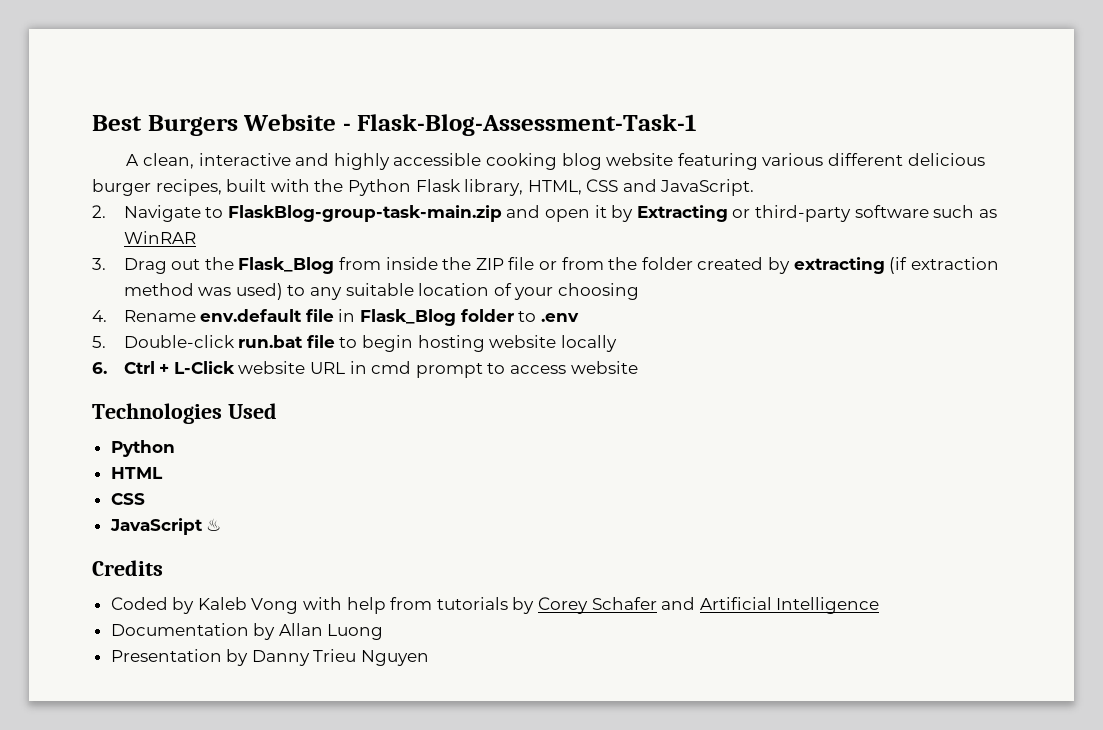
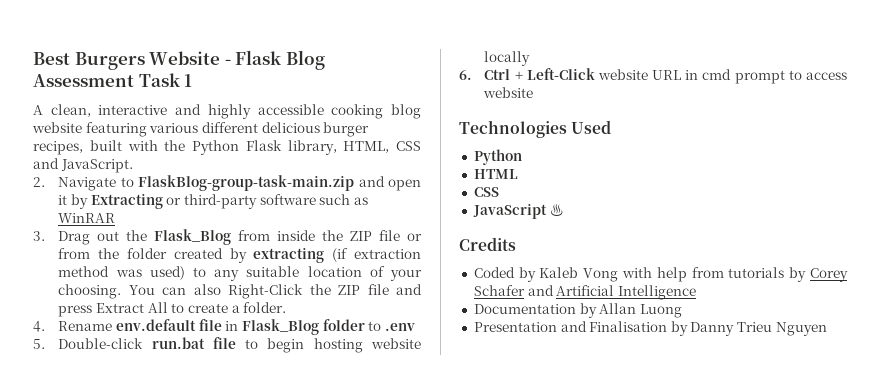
[357,114,697,136] Flask-Blog-Assessment-Task-1 -> [235,50,325,70] [33,73,193,87] Flask Blog Assessment Task 1
[557,283,639,300] choosing -> [58,284,422,299] [58,302,287,317] choosing. You can also Right-Click the ZIP file and press Extract All to create a folder.
[173,361,235,374] L-Click -> [526,68,595,80] Left-Click
(222, 655) none -> [560,321,668,332] and Finalisation

